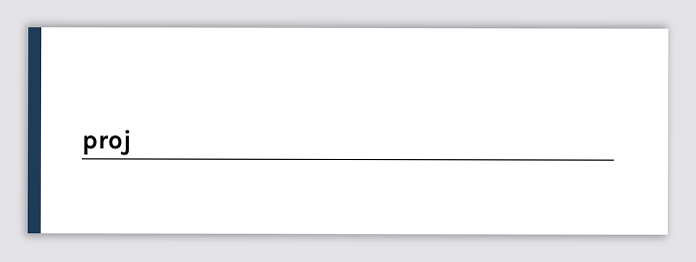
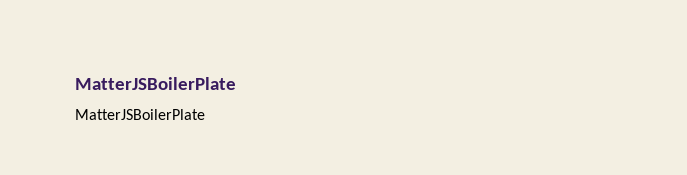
[81,129,133,156] proj -> [75,77,236,90] [75,109,205,120] MatterJSBoilerPlate // MatterJSBoilerPlate

